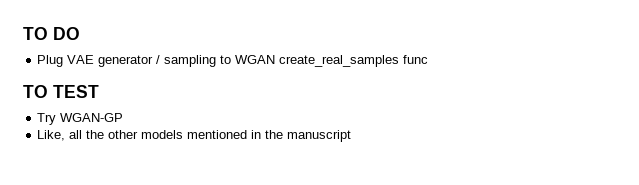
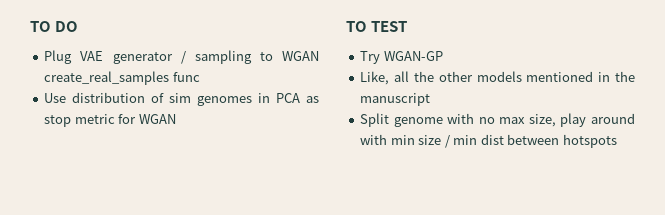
(429, 59) none -> [44,92,319,106] [44,114,176,127] // Use distribution of sim genomes in PCA as stop metric for WGAN
(352, 136) none -> [360,113,635,127] [360,134,617,148] // Split genome with no max size, play around with min size / min dist between hotspots

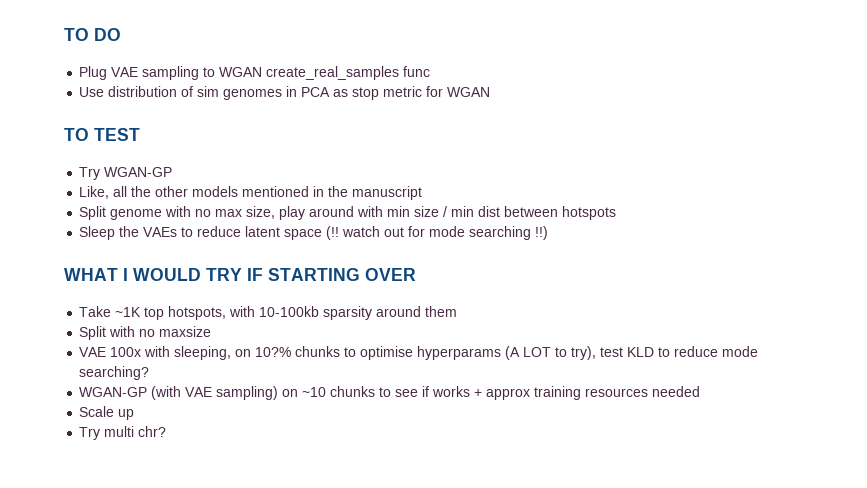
[112,51,186,64] generator / -> (139, 72) none
(617, 141) none -> [79,226,549,240] [64,268,416,281] [79,306,458,320] [79,326,212,340] [79,346,759,360] [79,366,150,380] [79,386,701,400] [79,406,135,420] [79,426,167,440] // Sleep the VAEs to reduce latent space (!! watch out for mode searching !!) // WHAT I WOULD TRY IF STARTING OVER // Take ~1K top hotspots, with 10-100kb sparsity around them // Split with no maxsize // VAE 100x with sleeping, on 10?% chunks to optimise hyperparams (A LOT to try), test KLD to reduce mode searching? // WGAN-GP (with VAE sampling) on ~10 chunks to see if works + approx training resources needed // Scale up // Try multi chr?

